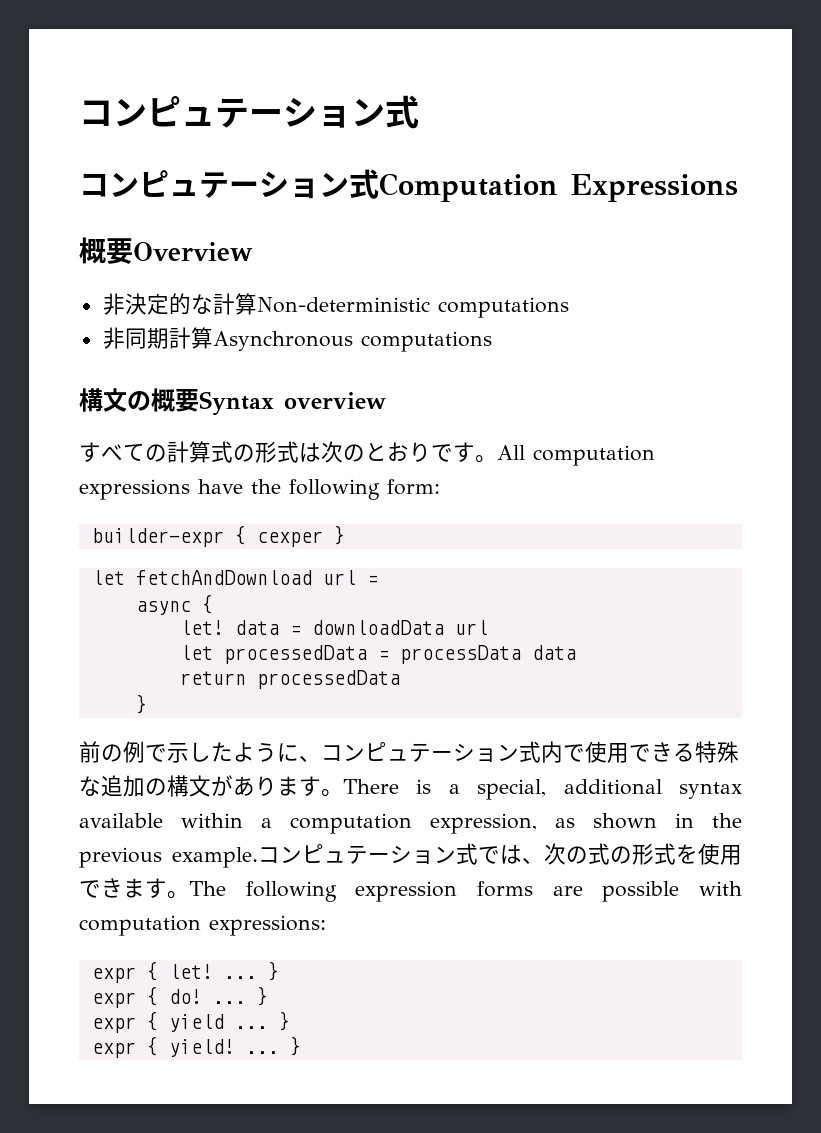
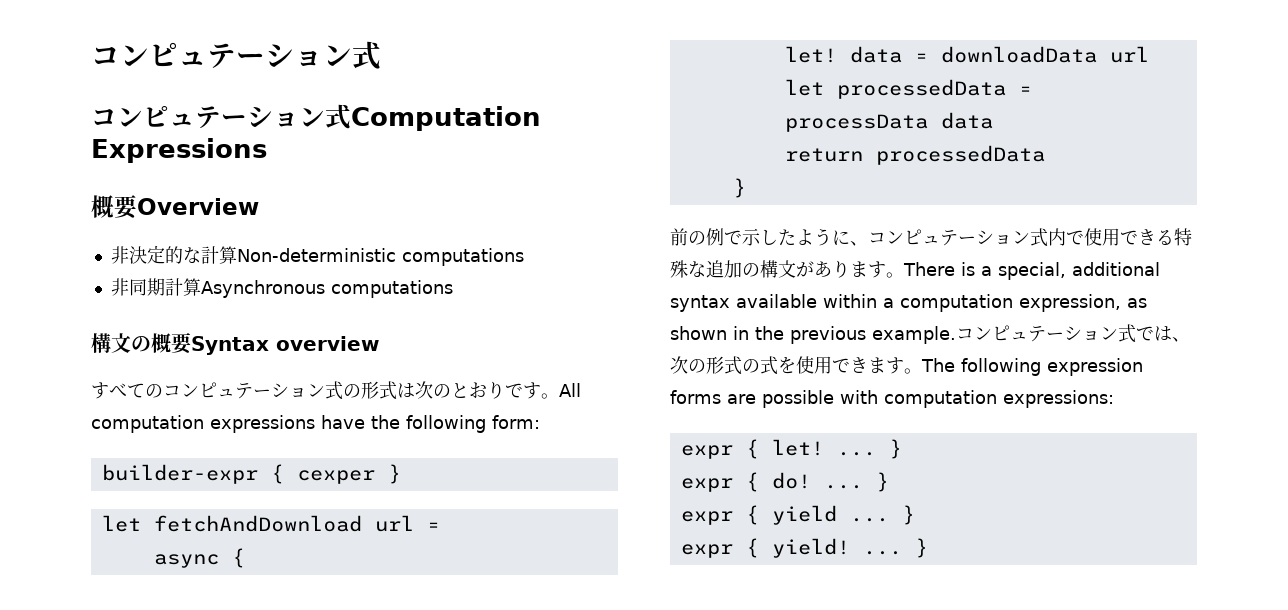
[167,441,211,463] 計算 -> [163,382,325,399] コンピュテーション
[588,843,654,865] 式の形 -> [706,356,760,375] 形式の

